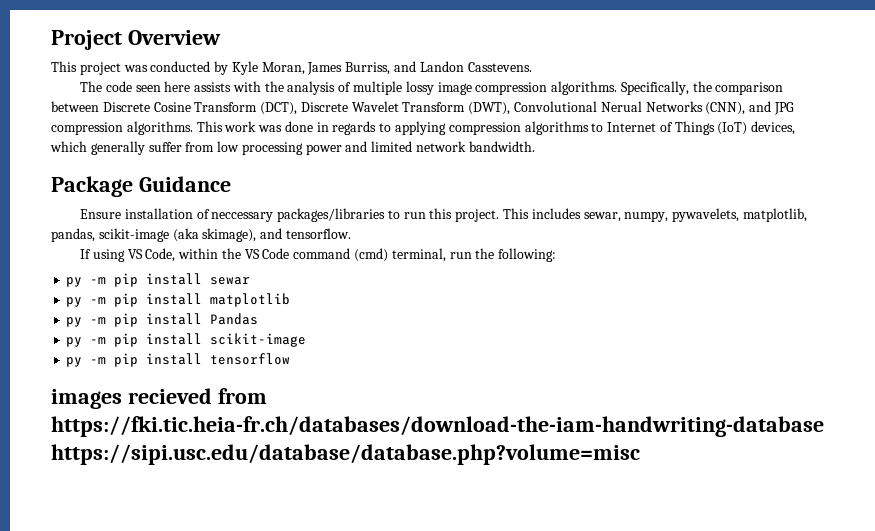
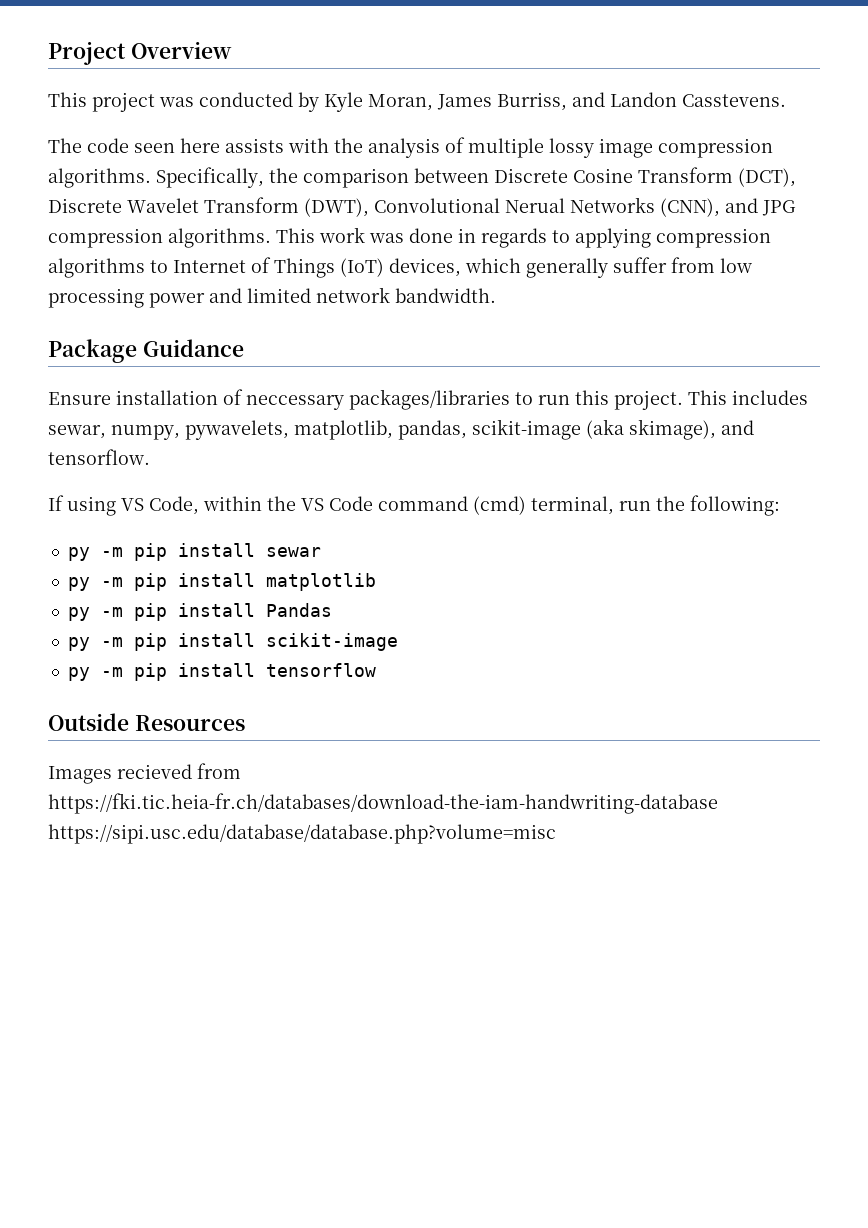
[51,389,122,409] images -> [48,713,245,731] [48,766,112,784] Outside Resources // Images

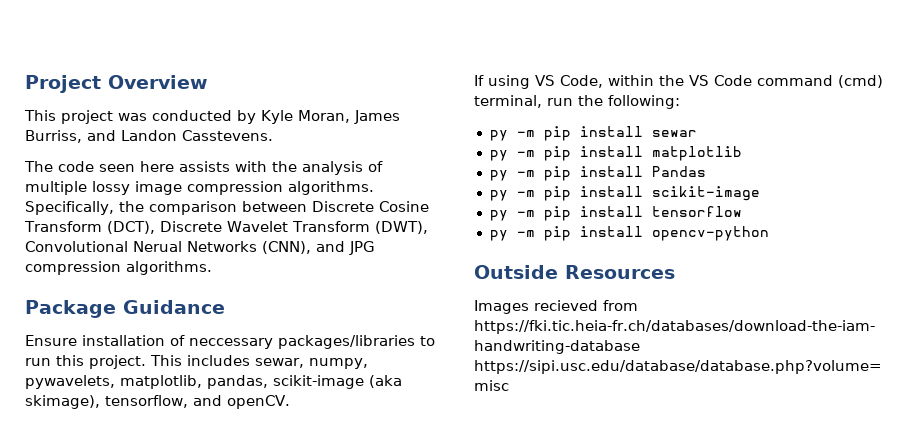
[276,227,771,248] [48,257,752,278] [48,287,496,308] This work was done in regards to applying compression algorithms to Internet of Things (IoT) devices, which generally suffer from low processing power and limited network bandwidth. -> (212, 268) none
[721,420,754,435] [48,449,150,465] and tensorflow. -> [105,395,290,409] tensorflow, and openCV.
(376, 670) none -> [489,226,769,241] // py -m pip install opencv-python

